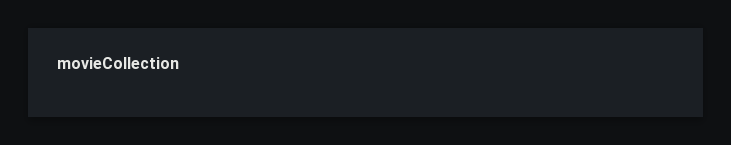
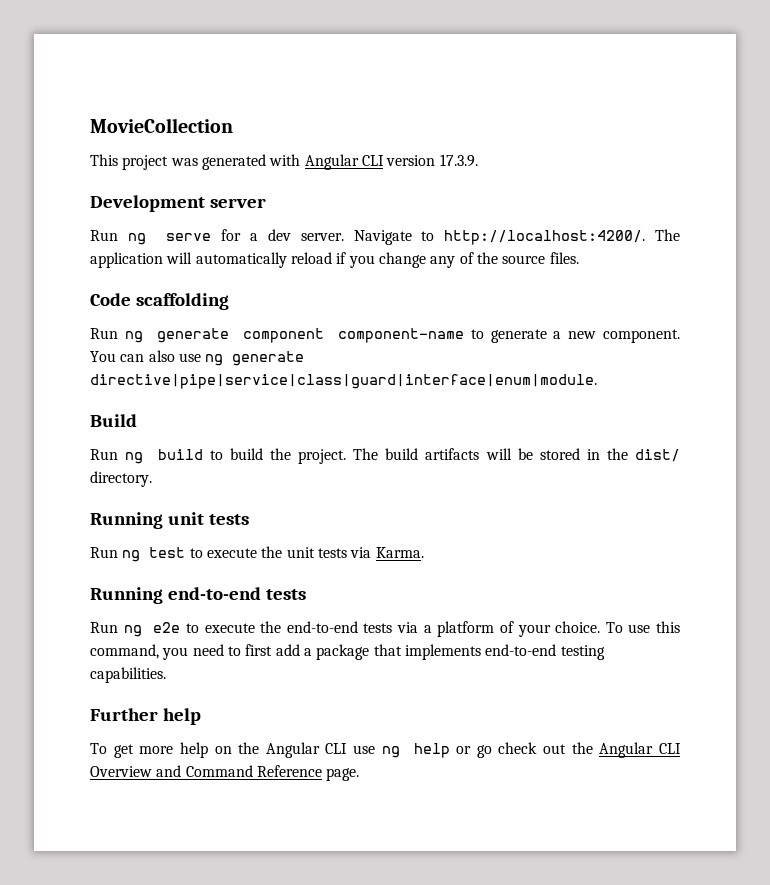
[57,57,179,69] movieCollection -> [90,118,233,133] [90,154,478,170] [90,195,266,212] [90,229,681,245] [90,252,579,268] [90,293,229,310] [90,328,680,343] [90,350,305,366] [90,374,597,389] [90,414,137,427] [90,448,680,464] [90,471,152,487] [90,512,249,529] [90,546,424,562] [90,587,306,604] [90,621,681,637] [90,644,605,660] [90,667,166,683] [90,708,201,725] [90,742,681,758] [90,765,360,781] MovieCollection // This project was generated with Angular CLI version 17.3.9. // Development server // Run ng serve for a dev server. Navigate to http://localhost:4200/. The application will automatically reload if you change any of the source files. // Code scaffolding // Run ng generate component component-name to generate a new component. You can also use ng generate directive|pipe|service|class|guard|interface|enum|module. // Build // Run ng build to build the project. The build artifacts will be stored in the dist/ directory. // Running unit tests // Run ng test to execute the unit tests via Karma. // Running end-to-end tests // Run ng e2e to execute the end-to-end tests via a platform of your choice. To use this command, you need to first add a package that implements end-to-end testing capabilities. // Further help // To get more help on the Angular CLI use ng help or go check out the Angular CLI Overview and Command Reference page.

